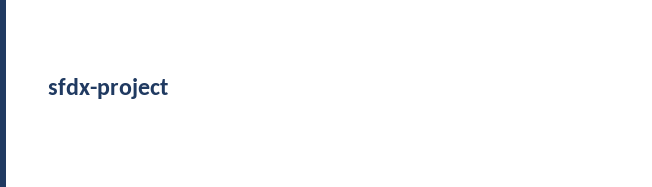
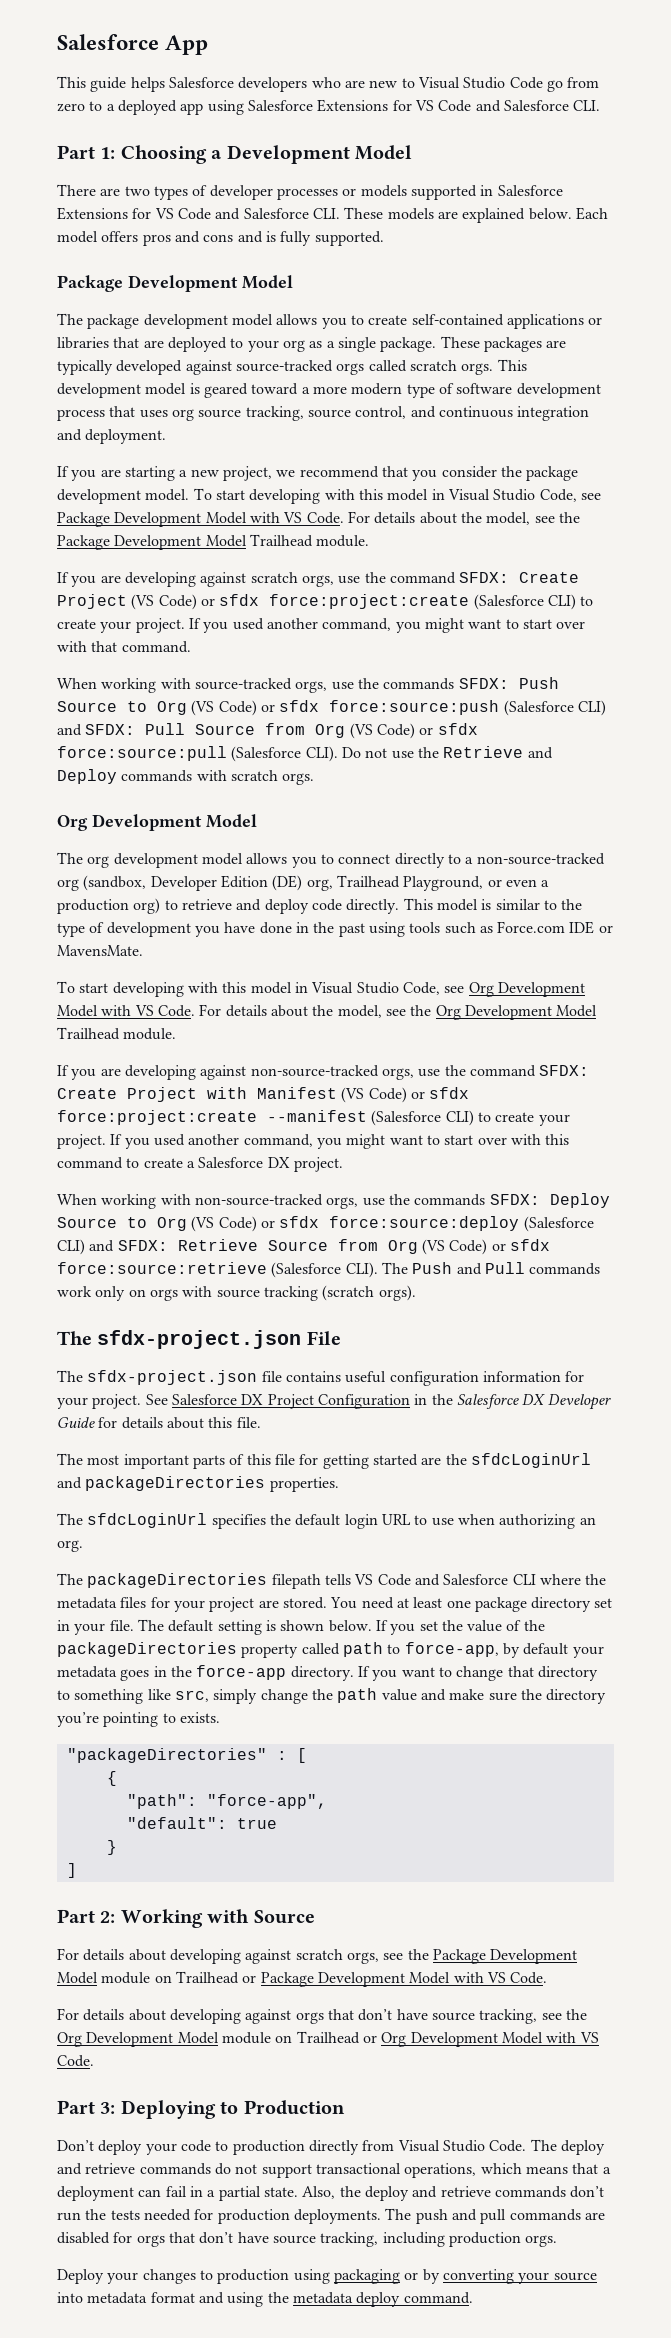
[48,78,168,99] sfdx-project -> [57,34,209,55] [57,76,600,92] [57,99,601,115] [57,145,412,164] [57,184,563,200] [57,207,608,223] [57,231,384,246] [57,275,293,292] [57,313,603,329] [57,336,567,352] [57,359,527,375] [57,383,601,398] [57,406,590,421] [57,429,167,444] [57,466,579,481] [57,488,601,504] [57,511,580,527] [57,534,370,550] [57,572,580,587] [57,594,594,610] [57,618,586,633] [57,641,191,653] [57,677,559,693] [57,700,606,716] [57,723,478,739] [57,746,553,762] [57,769,315,785] [57,814,257,831] [57,852,605,868] [57,875,550,891] [57,898,583,914] [57,921,613,937] [57,945,143,956] [57,981,585,997] [57,1004,598,1020] [57,1027,177,1040] [57,1065,590,1080] [57,1087,470,1103] [57,1110,570,1126] [57,1134,570,1149] [57,1157,343,1172] [57,1193,610,1209] [57,1216,594,1232] [57,1239,550,1255] [57,1262,601,1278] [57,1285,416,1301] [57,1330,341,1349] [57,1370,585,1386] [57,1394,611,1410] [57,1417,261,1429] [57,1453,591,1469] [57,1476,339,1492] [57,1513,596,1529] [57,1540,83,1552] [57,1573,607,1589] [57,1597,613,1612] [57,1619,545,1635] [57,1642,604,1658] [57,1665,598,1681] [57,1688,607,1704] [57,1712,220,1727] [66,1748,307,1763] [106,1771,117,1786] [126,1794,327,1809] [126,1817,277,1829] [106,1840,117,1855] [66,1863,77,1878] [57,1909,315,1928] [57,1948,578,1964] [57,1971,548,1987] [57,2008,587,2024] [57,2031,599,2047] [57,2055,94,2067] [57,2100,345,2119] [57,2139,605,2155] [57,2163,611,2178] [57,2186,605,2201] [57,2208,605,2224] [57,2232,558,2247] [57,2269,597,2284] [57,2292,473,2307] Salesforce App // This guide helps Salesforce developers who are new to Visual Studio Code go from zero to a deployed app using Salesforce Extensions for VS Code and Salesforce CLI. // Part 1: Choosing a Development Model // There are two types of developer processes or models supported in Salesforce Extensions for VS Code and Salesforce CLI. These models are explained below. Each model offers pros and cons and is fully supported. // Package Development Model // The package development model allows you to create self-contained applications or libraries that are deployed to your org as a single package. These packages are typically developed against source-tracked orgs called scratch orgs. This development model is geared toward a more modern type of software development process that uses org source tracking, source control, and continuous integration and deployment. // If you are starting a new project, we recommend that you consider the package development model. To start developing with this model in Visual Studio Code, see Package Development Model with VS Code. For details about the model, see the Package Development Model Trailhead module. // If you are developing against scratch orgs, use the command SFDX: Create Project (VS Code) or sfdx force:project:create (Salesforce CLI) to create your project. If you used another command, you might want to start over with that command. // When working with source-tracked orgs, use the commands SFDX: Push Source to Org (VS Code) or sfdx force:source:push (Salesforce CLI) and SFDX: Pull Source from Org (VS Code) or sfdx force:source:pull (Salesforce CLI). Do not use the Retrieve and Deploy commands with scratch orgs. // Org Development Model // The org development model allows you to connect directly to a non-source-tracked org (sandbox, Developer Edition (DE) org, Trailhead Playground, or even a production org) to retrieve and deploy code directly. This model is similar to the type of development you have done in the past using tools such as Force.com IDE or MavensMate. // To start developing with this model in Visual Studio Code, see Org Development Model with VS Code. For details about the model, see the Org Development Model Trailhead module. // If you are developing against non-source-tracked orgs, use the command SFDX: Create Project with Manifest (VS Code) or sfdx force:project:create --manifest (Salesforce CLI) to create your project. If you used another command, you might want to start over with this command to create a Salesforce DX project. // When working with non-source-tracked orgs, use the commands SFDX: Deploy Source to Org (VS Code) or sfdx force:source:deploy (Salesforce CLI) and SFDX: Retrieve Source from Org (VS Code) or sfdx force:source:retrieve (Salesforce CLI). The Push and Pull commands work only on orgs with source tracking (scratch orgs). // The sfdx-project.json File // The sfdx-project.json file contains useful configuration information for your project. See Salesforce DX Project Configuration in the Salesforce DX Developer Guide for details about this file. // The most important parts of this file for getting started are the sfdcLoginUrl and packageDirectories properties. // The sfdcLoginUrl specifies the default login URL to use when authorizing an org. // The packageDirectories filepath tells VS Code and Salesforce CLI where the metadata files for your project are stored. You need at least one package directory set in your file. The default setting is shown below. If you set the value of the packageDirectories property called path to force-app, by default your metadata goes in the force-app directory. If you want to change that directory to something like src, simply change the path value and make sure the directory you’re pointing to exists. // "packageDirectories" : [ // { // "path": "force-app", // "default": true // } // ] // Part 2: Working with Source // For details about developing against scratch orgs, see the Package Development Model module on Trailhead or Package Development Model with VS Code. // For details about developing against orgs that don’t have source tracking, see the Org Development Model module on Trailhead or Org Development Model with VS Code. // Part 3: Deploying to Production // Don’t deploy your code to production directly from Visual Studio Code. The deploy and retrieve commands do not support transactional operations, which means that a deployment can fail in a partial state. Also, the deploy and retrieve commands don’t run the tests needed for production deployments. The push and pull commands are disabled for orgs that don’t have source tracking, including production orgs. // Deploy your changes to production using packaging or by converting your source into metadata format and using the metadata deploy command.

